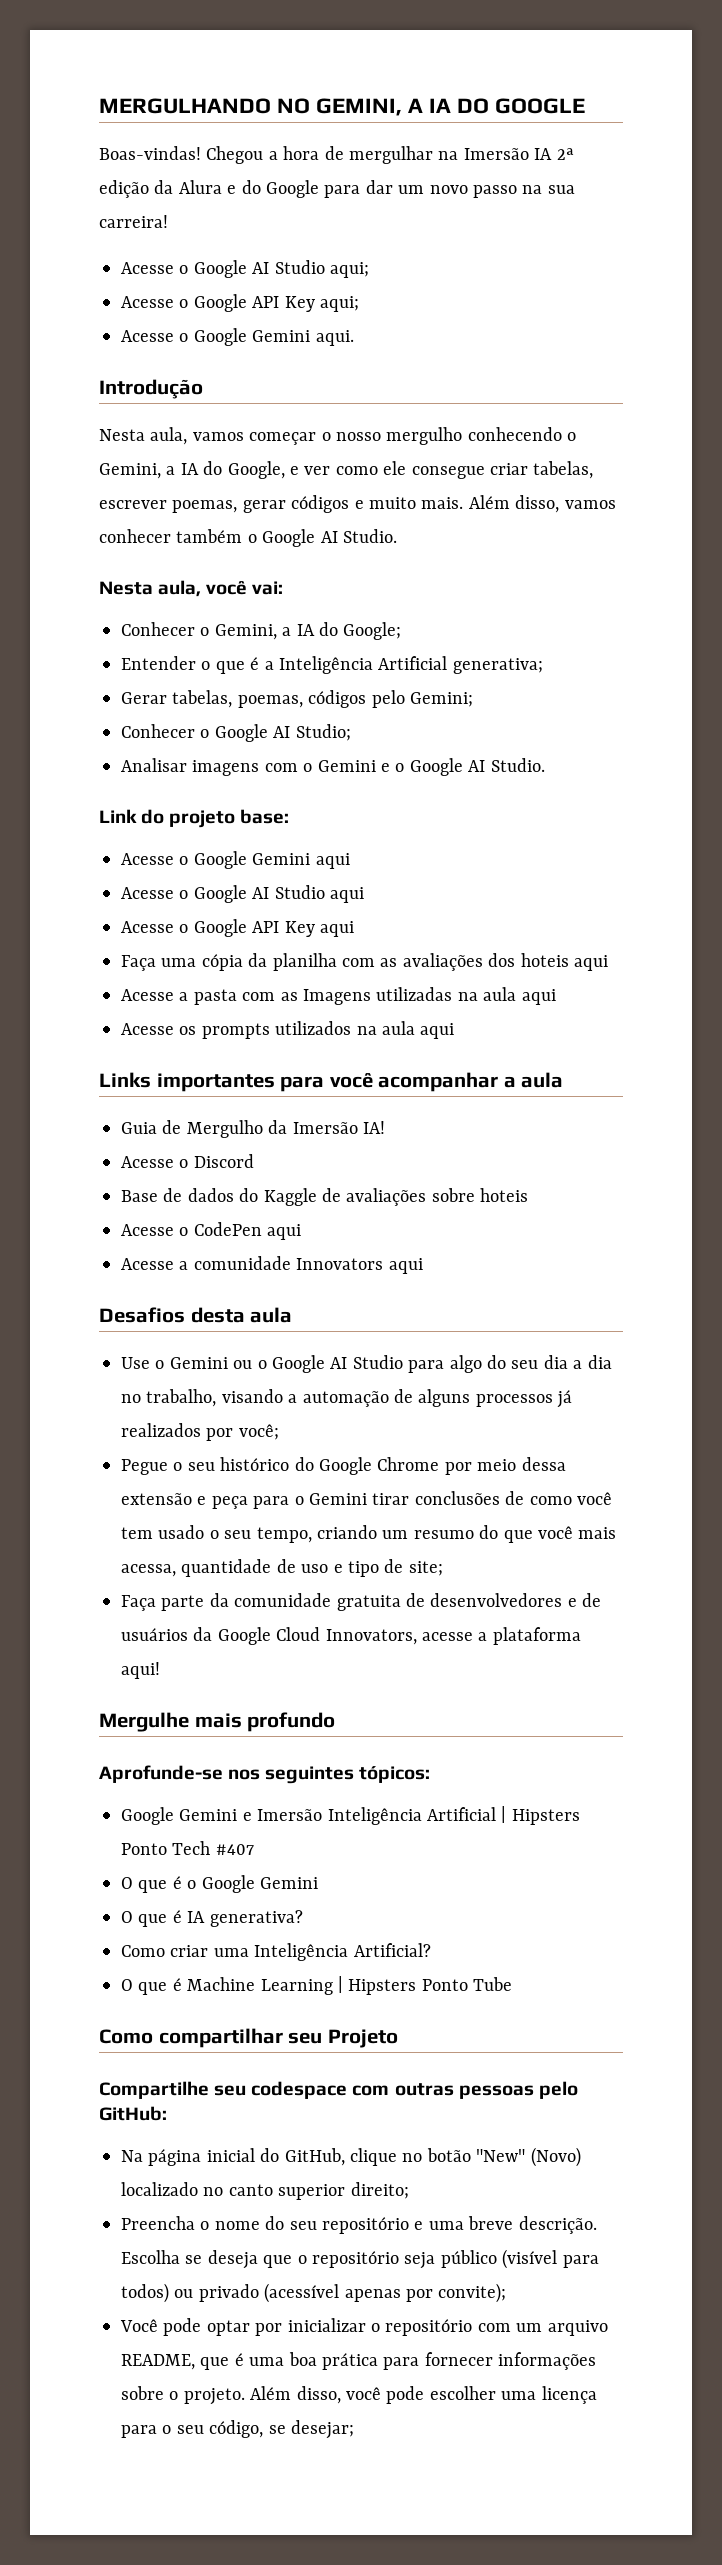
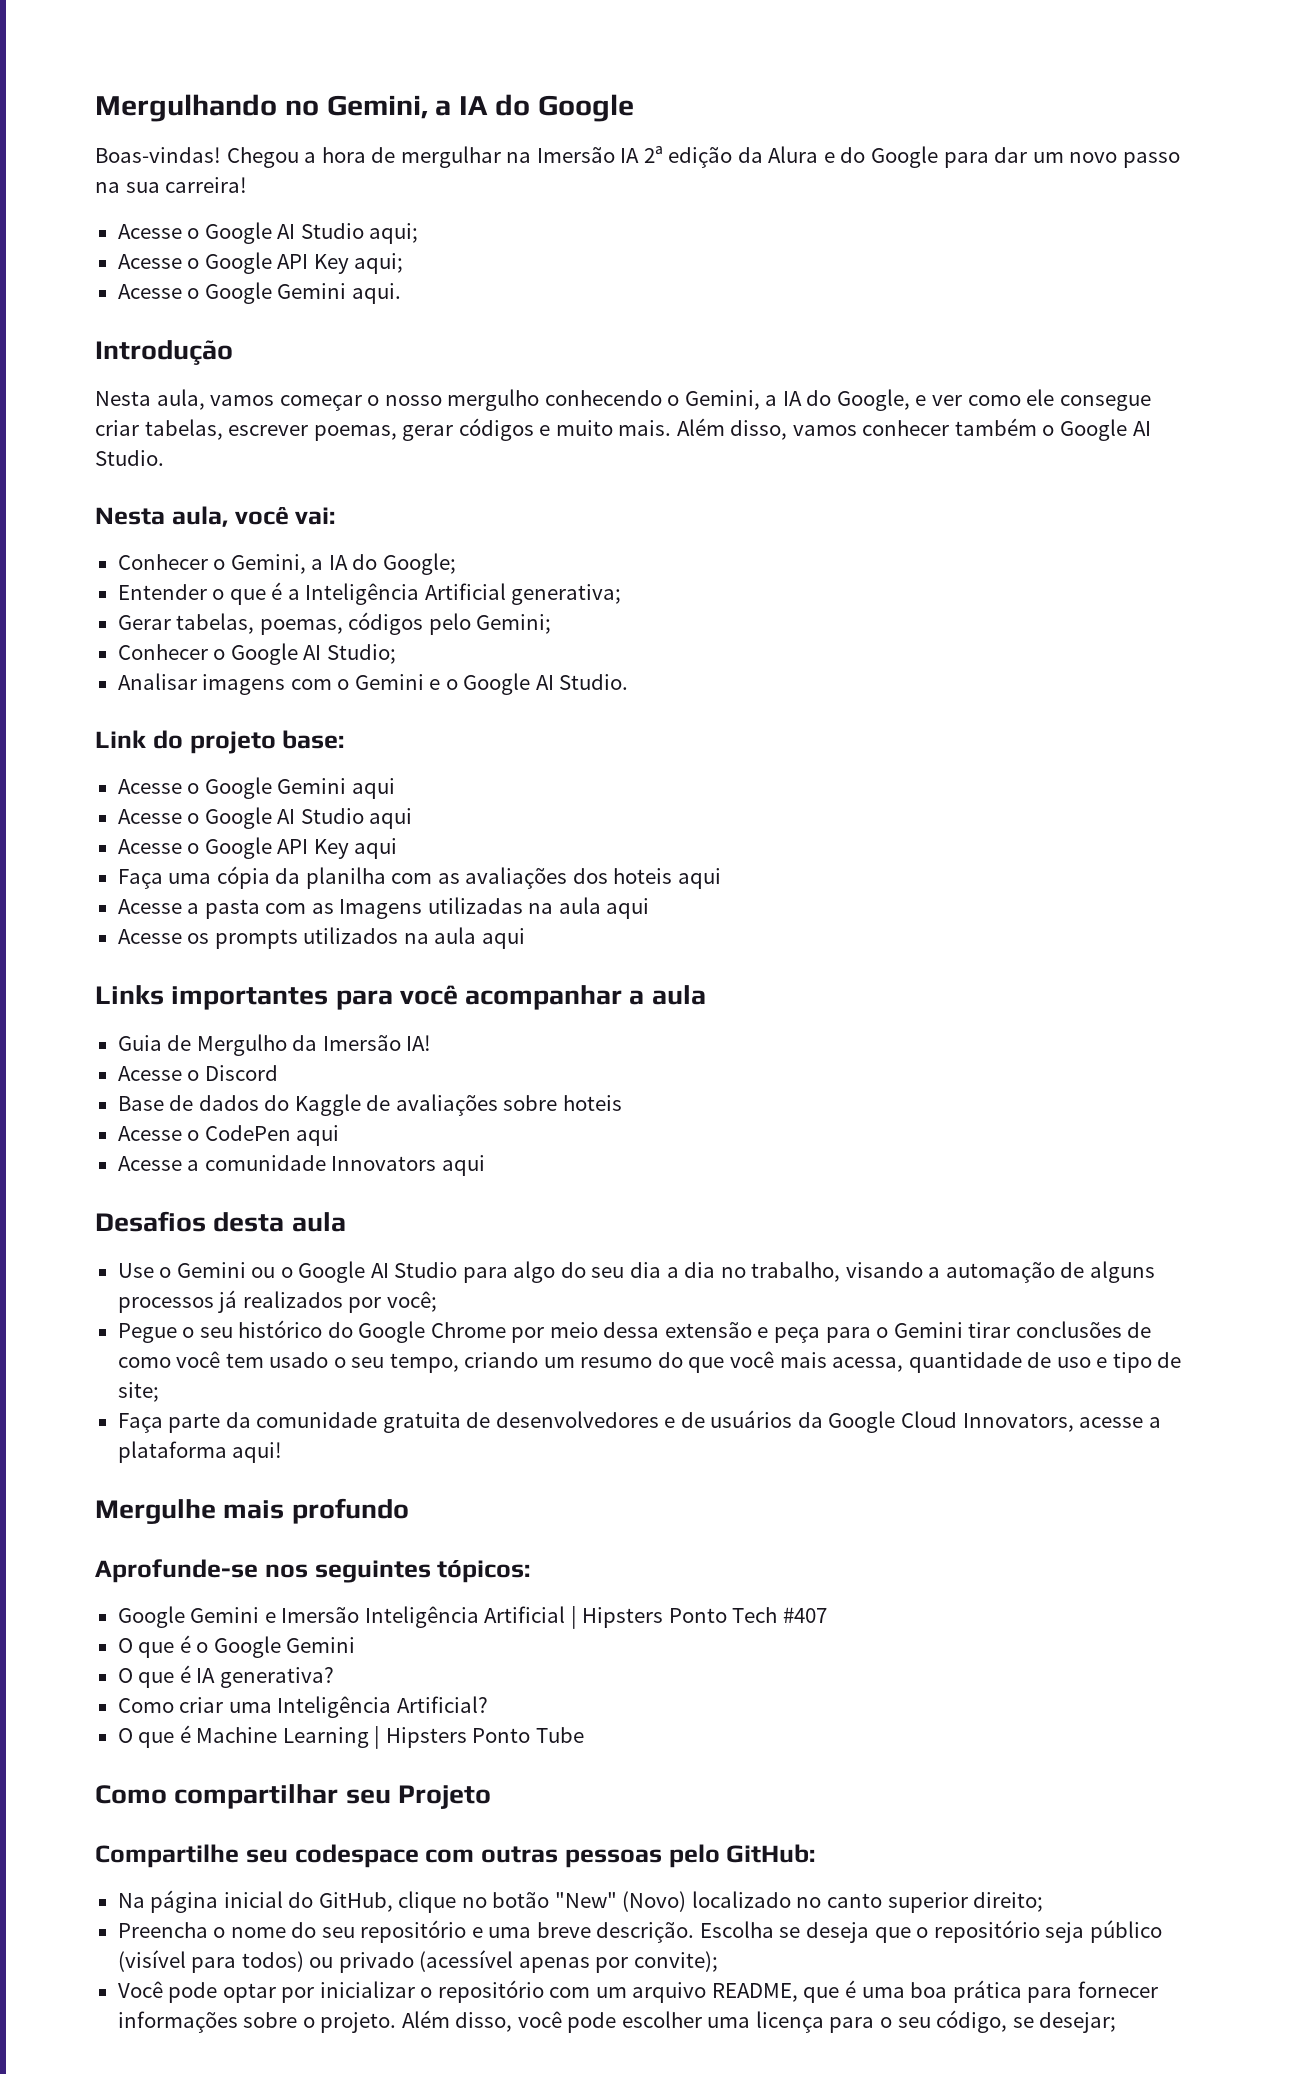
[99,98,585,116] MERGULHANDO NO GEMINI, A IA DO GOOGLE -> [95,94,634,122] Mergulhando no Gemini, a IA do Google

